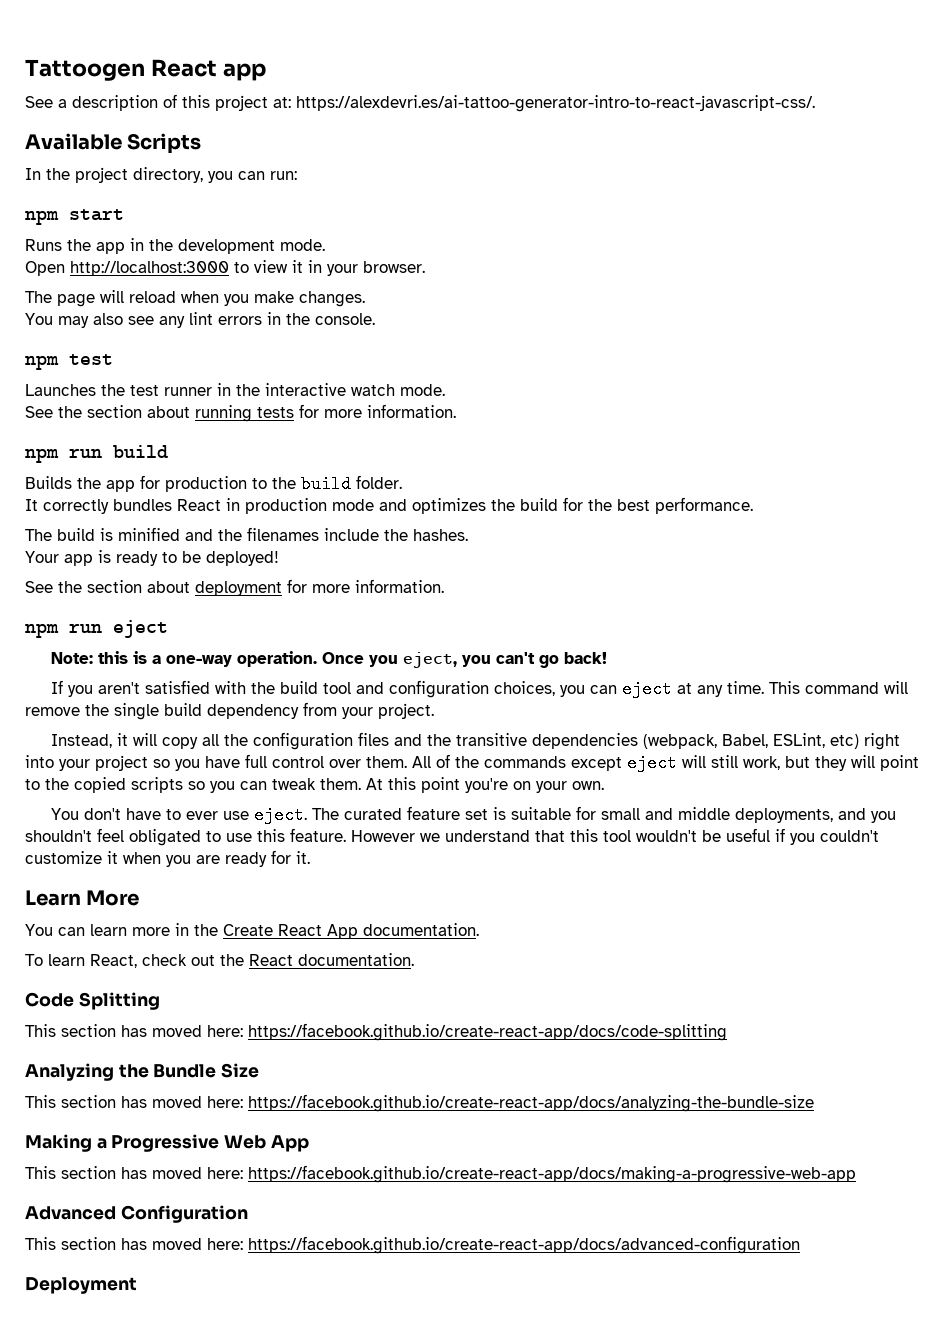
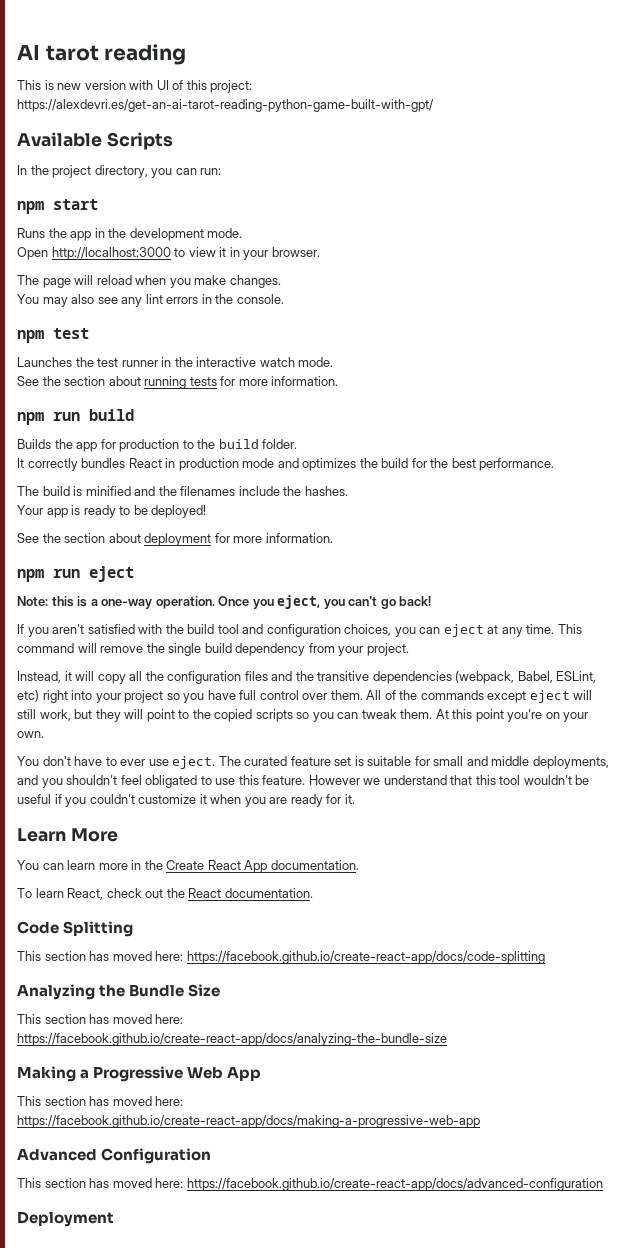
[25,59,266,81] [25,94,815,112] Tattoogen React app // See a description of this project at: https://alexdevri.es/ai-tattoo-generator-intro-to-react-javascript-css/. -> [17,44,187,65] [17,80,253,93] [17,99,434,112] AI tarot reading // This is new version with UI of this project: https://alexdevri.es/get-an-ai-tarot-reading-python-game-built-with-gpt/

